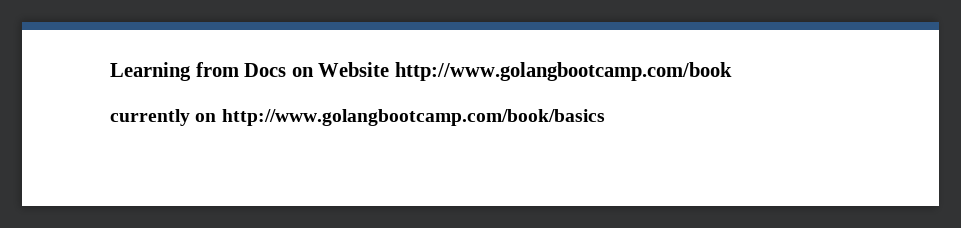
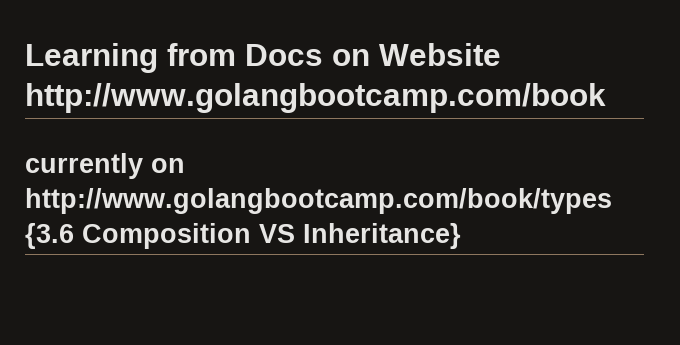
[221,109,605,126] http://www.golangbootcamp.com/book/basics -> [25,188,612,214] [25,223,461,249] http://www.golangbootcamp.com/book/types {3.6 Composition VS Inheritance}

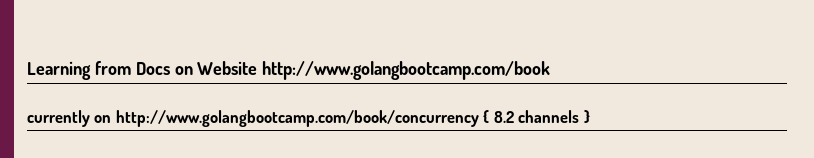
[25,188,612,214] [25,223,461,249] http://www.golangbootcamp.com/book/types {3.6 Composition VS Inheritance} -> [115,110,590,127] http://www.golangbootcamp.com/book/concurrency { 8.2 channels }

